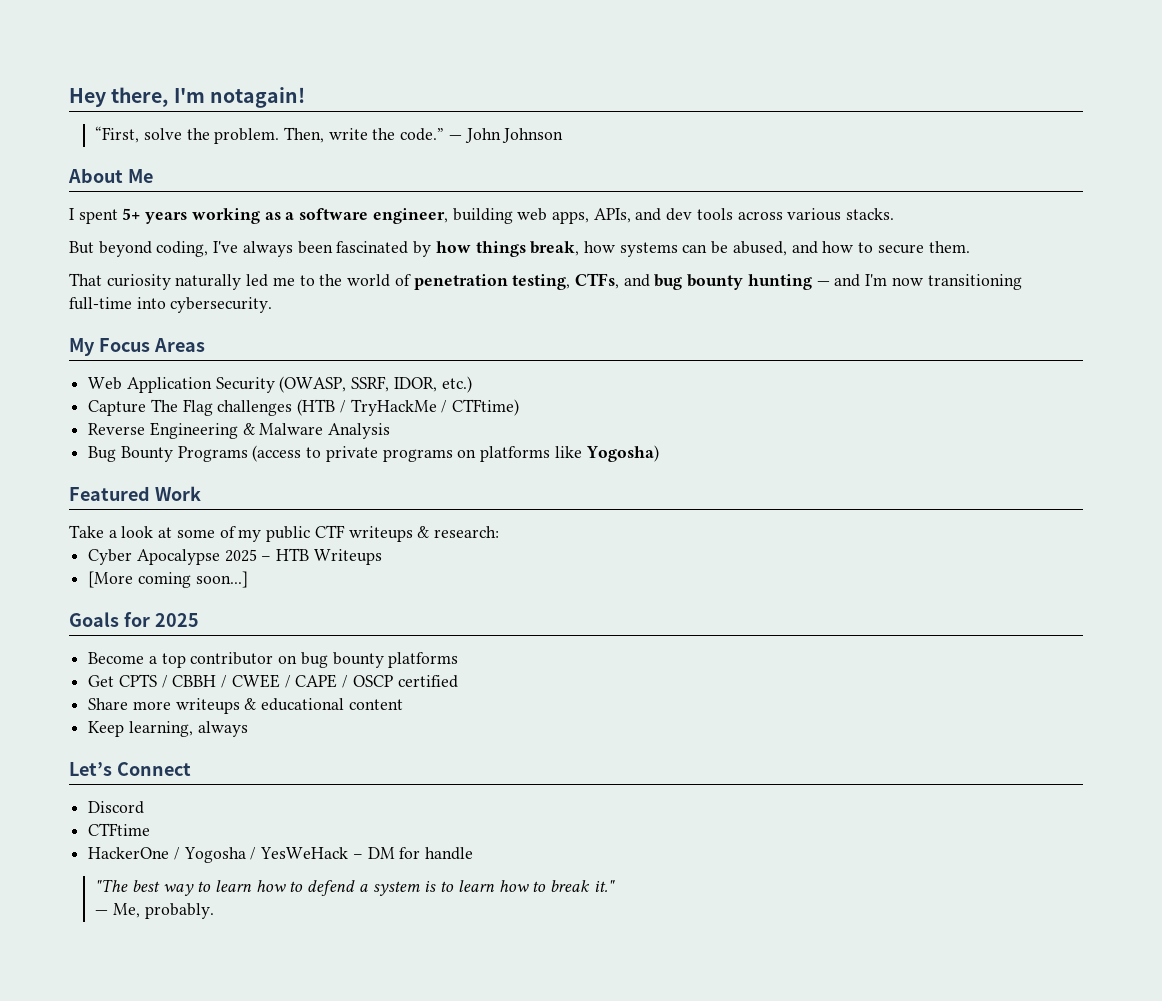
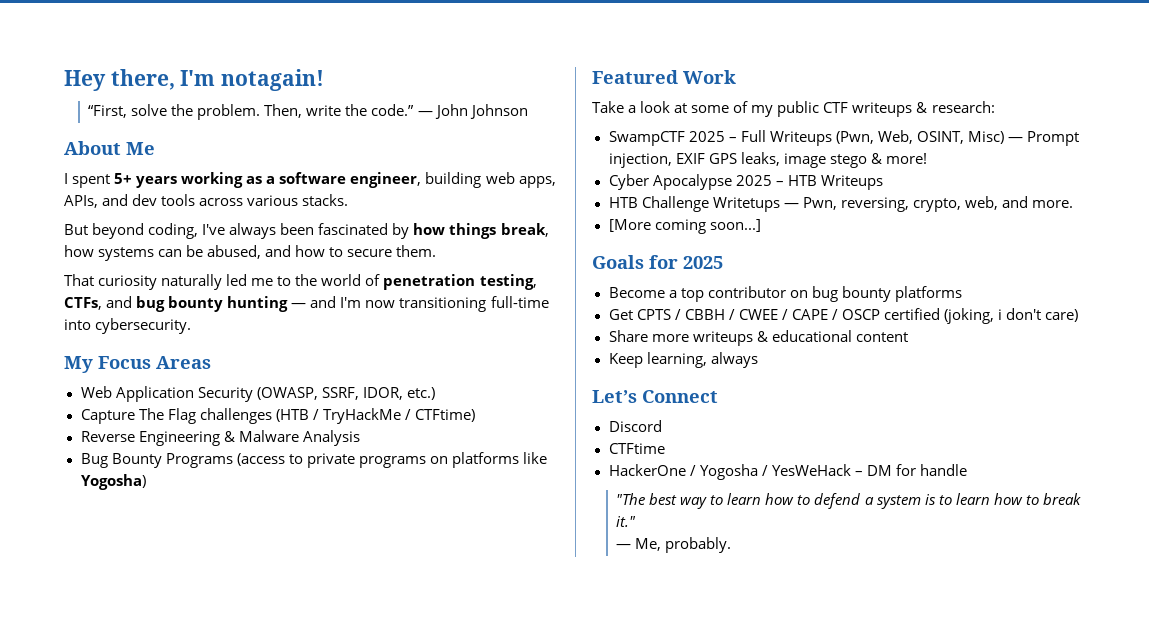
(499, 532) none -> [608,130,1079,146] [608,152,927,168] // SwampCTF 2025 – Full Writeups (Pwn, Web, OSINT, Misc) — Prompt injection, EXIF GPS leaks, image stego & more!
(382, 557) none -> [608,196,1073,212] // HTB Challenge Writetups — Pwn, reversing, crypto, web, and more.
(458, 681) none -> [944,308,1079,324] (joking, i don't care)

